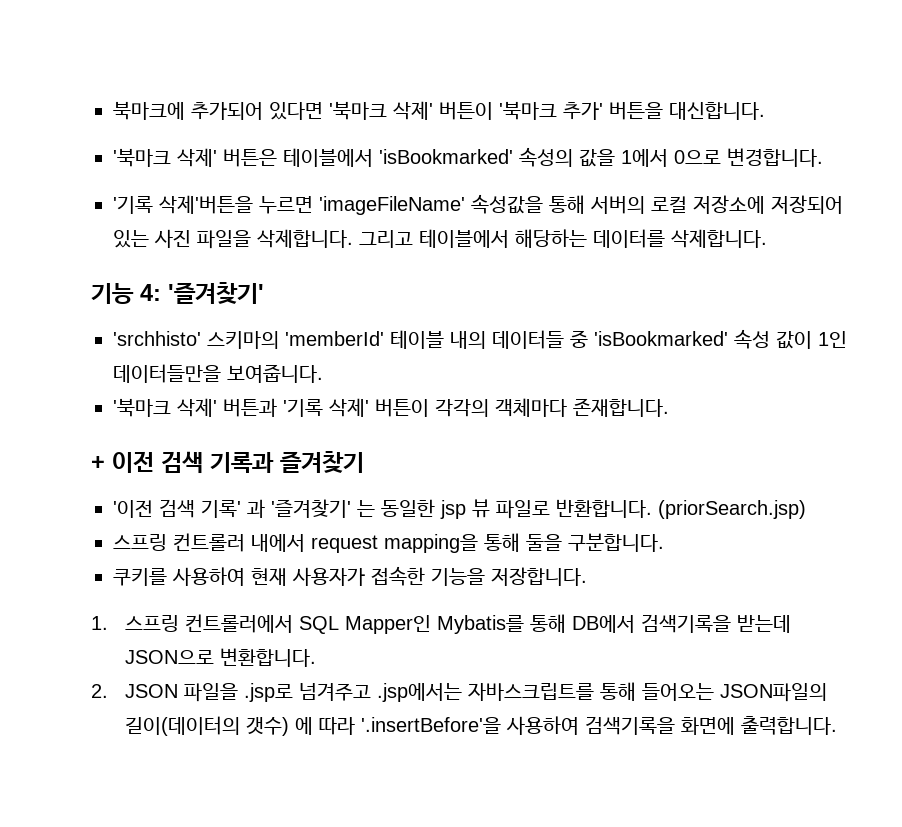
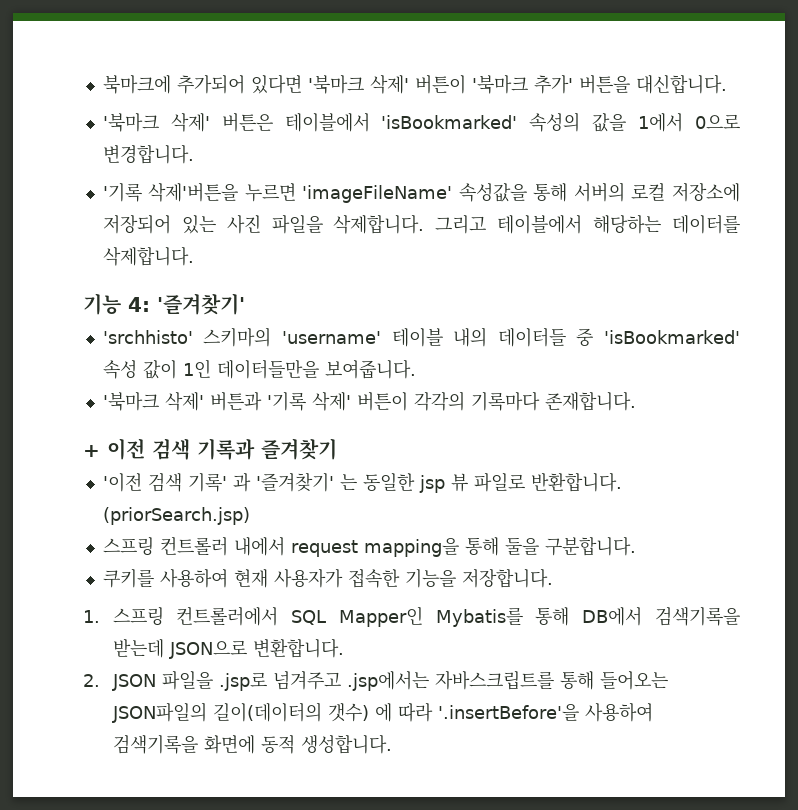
[285,331,384,346] 'memberId' -> [282,331,381,344] 'username'
[495,398,567,417] 객체마다 -> [470,391,540,411] 기록마다
[741,716,838,735] 출력합니다. -> [260,734,392,754] 동적 생성합니다.

